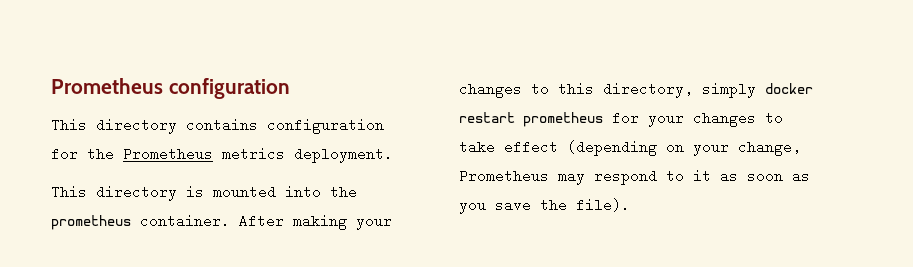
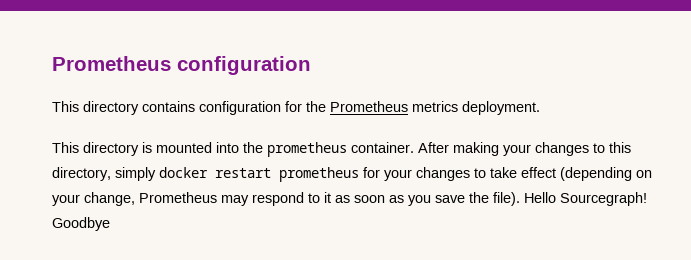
(630, 205) none -> [524,192,647,206] [52,217,110,231] Hello Sourcegraph! Goodbye

